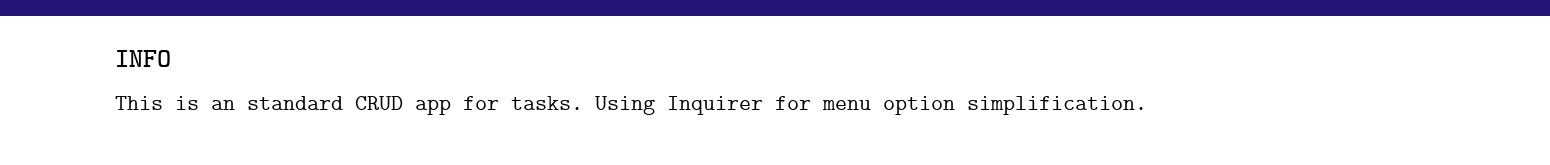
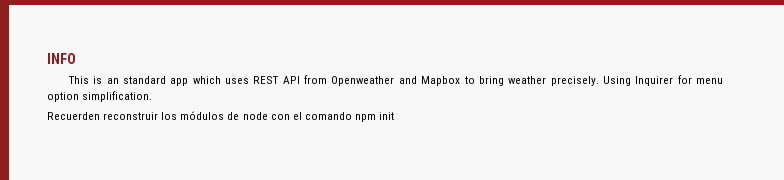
[355,96,583,115] CRUD app for tasks. -> [170,75,599,86] app which uses REST API from Openweather and Mapbox to bring weather precisely.
(1147, 105) none -> [47,111,395,122] // Recuerden reconstruir los módulos de node con el comando npm init

